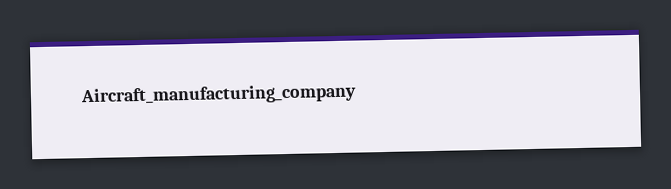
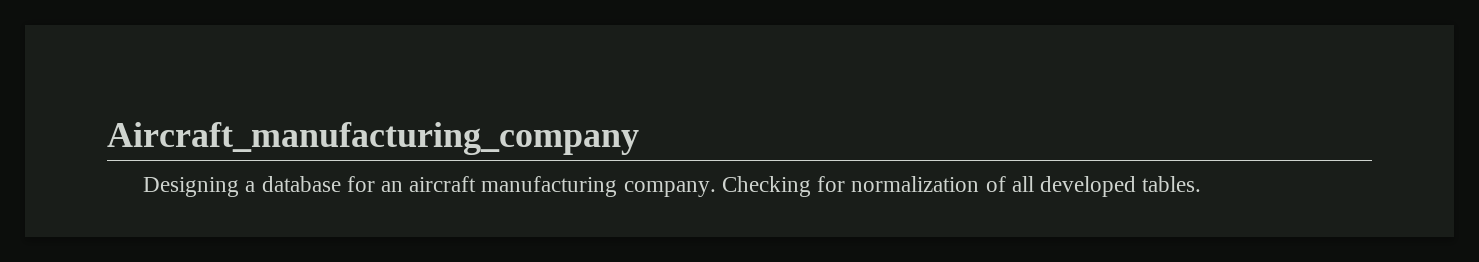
(357, 95) none -> [143,176,1202,197] // Designing a database for an aircraft manufacturing company. Checking for normalization of all developed tables.

